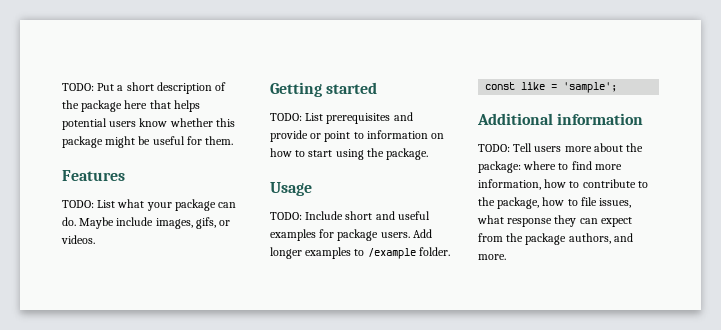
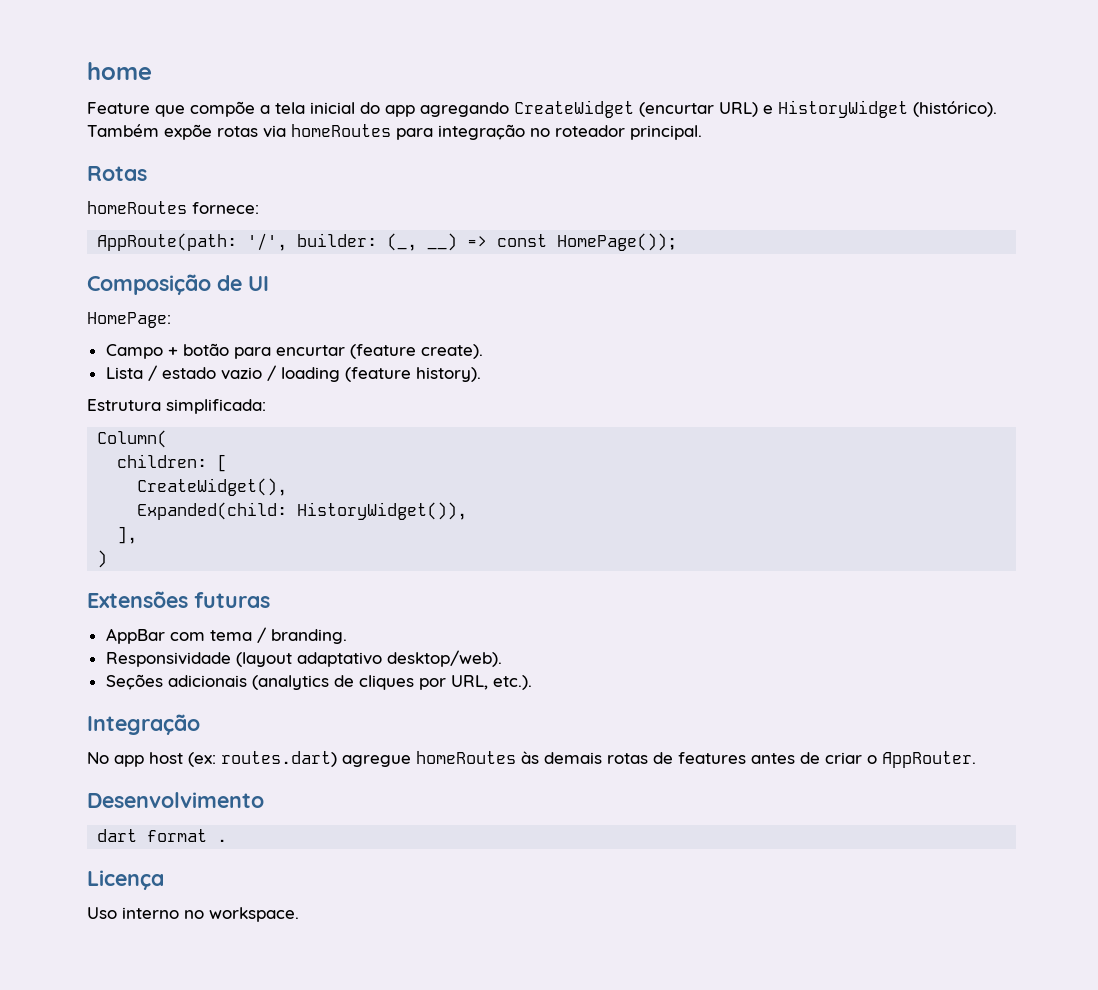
[62,82,227,94] [62,100,200,112] [62,118,235,130] [62,136,234,148] [62,170,125,181] [62,199,237,211] [62,217,231,229] [61,235,95,244] [270,82,378,97] [270,112,413,124] [270,130,445,142] [270,148,429,160] [270,182,312,196] [270,211,430,220] [270,229,432,241] [270,247,450,259] [485,82,618,93] [477,113,644,125] [478,143,644,152] [478,161,622,173] [478,179,648,190] [478,197,632,209] [477,215,632,227] [478,233,633,245] [478,254,506,260] TODO: Put a short description of the package here that helps potential users know whether this package might be useful for them. // Features // TODO: List what your package can do. Maybe include images, gifs, or videos. // Getting started // TODO: List prerequisites and provide or point to information on how to start using the package. // Usage // TODO: Include short and useful examples for package users. Add longer examples to /example folder. // const like = 'sample'; // Additional information // TODO: Tell users more about the package: where to find more information, how to contribute to the package, how to file issues, what response they can expect from the package authors, and more. -> [87,62,152,80] [87,100,997,118] [87,124,702,140] [87,166,147,181] [87,201,259,214] [97,233,678,251] [87,274,269,295] [87,312,171,328] [105,343,483,359] [105,365,481,382] [87,399,266,414] [97,430,168,448] [117,454,228,472] [137,478,288,496] [137,502,468,520] [117,526,138,544] [97,550,108,568] [87,591,270,608] [105,627,347,644] [105,650,502,667] [105,674,532,690] [87,714,200,735] [87,751,976,768] [87,792,264,808] [97,829,228,842] [87,870,164,890] [87,907,299,922] home // Feature que compõe a tela inicial do app agregando CreateWidget (encurtar URL) e HistoryWidget (histórico). Também expõe rotas via homeRoutes para integração no roteador principal. // Rotas // homeRoutes fornece: // AppRoute(path: '/', builder: (_, __) => const HomePage()); // Composição de UI // HomePage: // Campo + botão para encurtar (feature create). // Lista / estado vazio / loading (feature history). // Estrutura simplificada: // Column( // children: [ // CreateWidget(), // Expanded(child: HistoryWidget()), // ], // ) // Extensões futuras // AppBar com tema / branding. // Responsividade (layout adaptativo desktop/web). // Seções adicionais (analytics de cliques por URL, etc.). // Integração // No app host (ex: routes.dart) agregue homeRoutes às demais rotas de features antes de criar o AppRouter. // Desenvolvimento // dart format . // Licença // Uso interno no workspace.

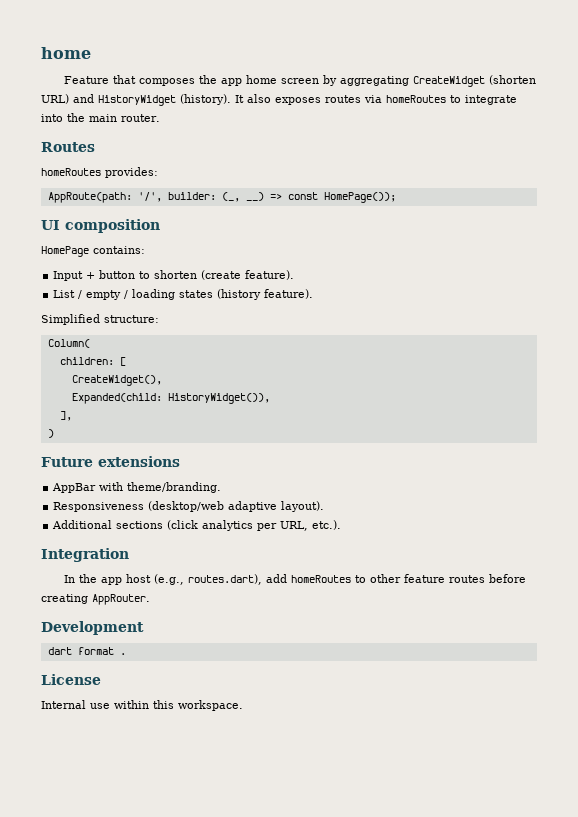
[155,100,997,118] [87,124,702,140] [87,166,147,181] [87,201,259,214] que compõe a tela inicial do app agregando CreateWidget (encurtar URL) e HistoryWidget (histórico). Também expõe rotas via homeRoutes para integração no roteador principal. // Rotas // homeRoutes fornece: -> [113,75,537,87] [41,94,517,106] [41,113,160,122] [41,142,95,152] [41,167,158,178] that composes the app home screen by aggregating CreateWidget (shorten URL) and HistoryWidget (history). It also exposes routes via homeRoutes to integrate into the main router. // Routes // homeRoutes provides:
[87,274,242,295] Composição de -> (396, 197) none
[87,312,171,328] [105,343,483,359] [105,365,481,382] [87,399,266,414] // HomePage: // Campo + botão para encurtar (feature create). // Lista / estado vazio / loading (feature history). // Estrutura simplificada: -> [65,219,160,233] [41,246,145,257] [53,270,295,281] [53,289,314,300] [41,314,159,325] composition // HomePage contains: // Input + button to shorten (create feature). // List / empty / loading states (history feature). // Simplified structure:
[87,591,270,608] Extensões futuras -> [41,456,180,467] Future extensions
[169,627,347,644] [105,650,502,667] [105,674,532,690] [87,714,200,735] [87,751,877,767] com tema / branding. // Responsividade (layout adaptativo desktop/web). // Seções adicionais (analytics de cliques por URL, etc.). // Integração // No app host (ex: routes.dart) agregue homeRoutes às demais rotas de features antes de criar o -> [99,482,222,493] [53,501,325,512] [52,520,342,531] [41,548,129,562] [64,574,527,585] [41,594,88,604] with theme/branding. // Responsiveness (desktop/web adaptive layout). // Additional sections (click analytics per URL, etc.). // Integration // In the app host (e.g., routes.dart), add homeRoutes to other feature routes before creating
[87,792,264,808] Desenvolvimento -> [41,621,144,635] Development
[87,870,164,890] [87,907,204,919] Licença // Uso interno no -> [41,674,101,685] [41,700,174,709] License // Internal use within this

